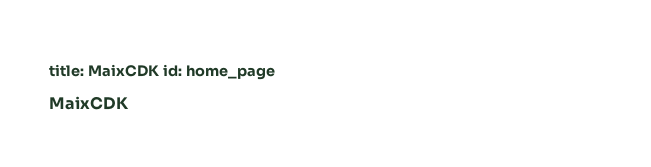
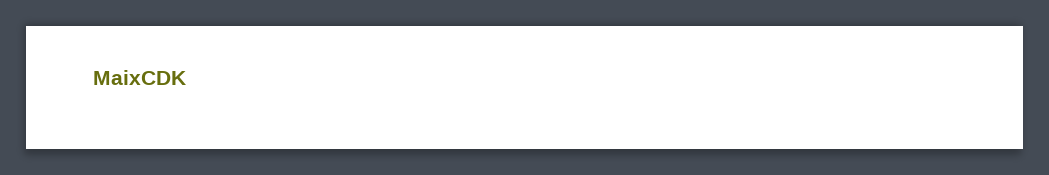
[49,64,275,80] title: MaixCDK id: home_page // -> (93, 77) none

